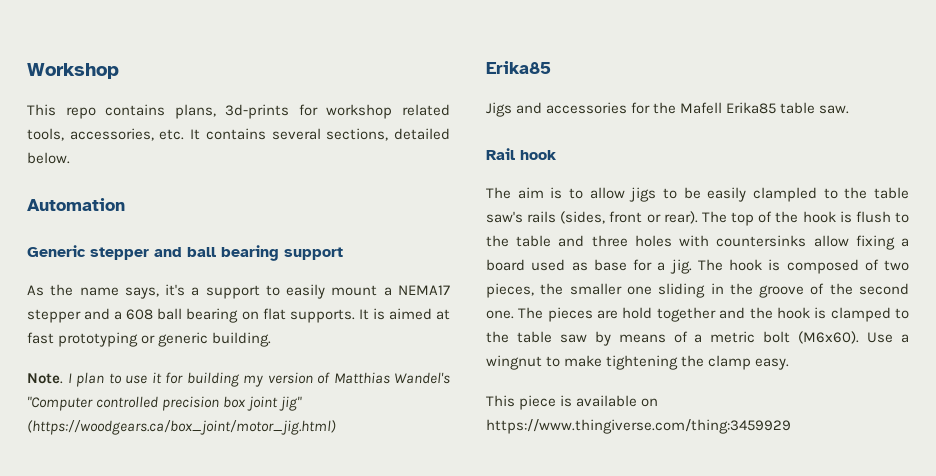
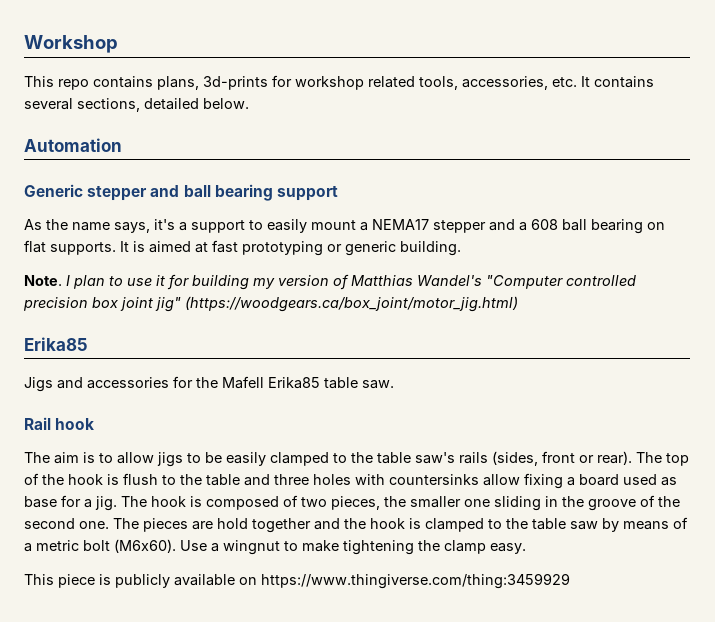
[753,187,817,202] clampled -> [270,452,329,466] clamped
(573, 401) none -> [115,574,170,588] publicly

